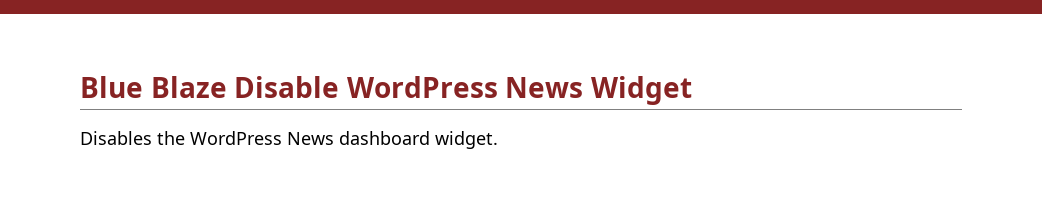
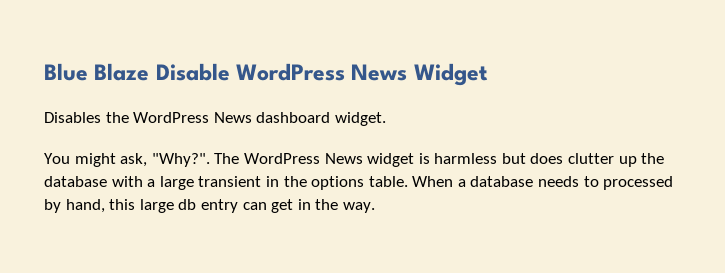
(498, 140) none -> [44,153,665,167] [44,176,674,190] [44,199,375,213] // You might ask, "Why?". The WordPress News widget is harmless but does clutter up the database with a large transient in the options table. When a database needs to processed by hand, this large db entry can get in the way.

